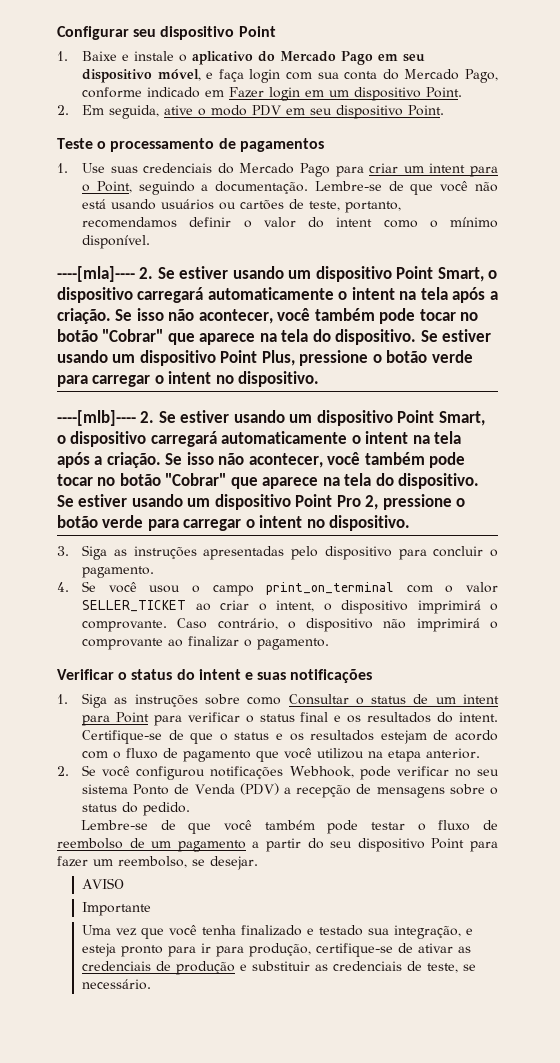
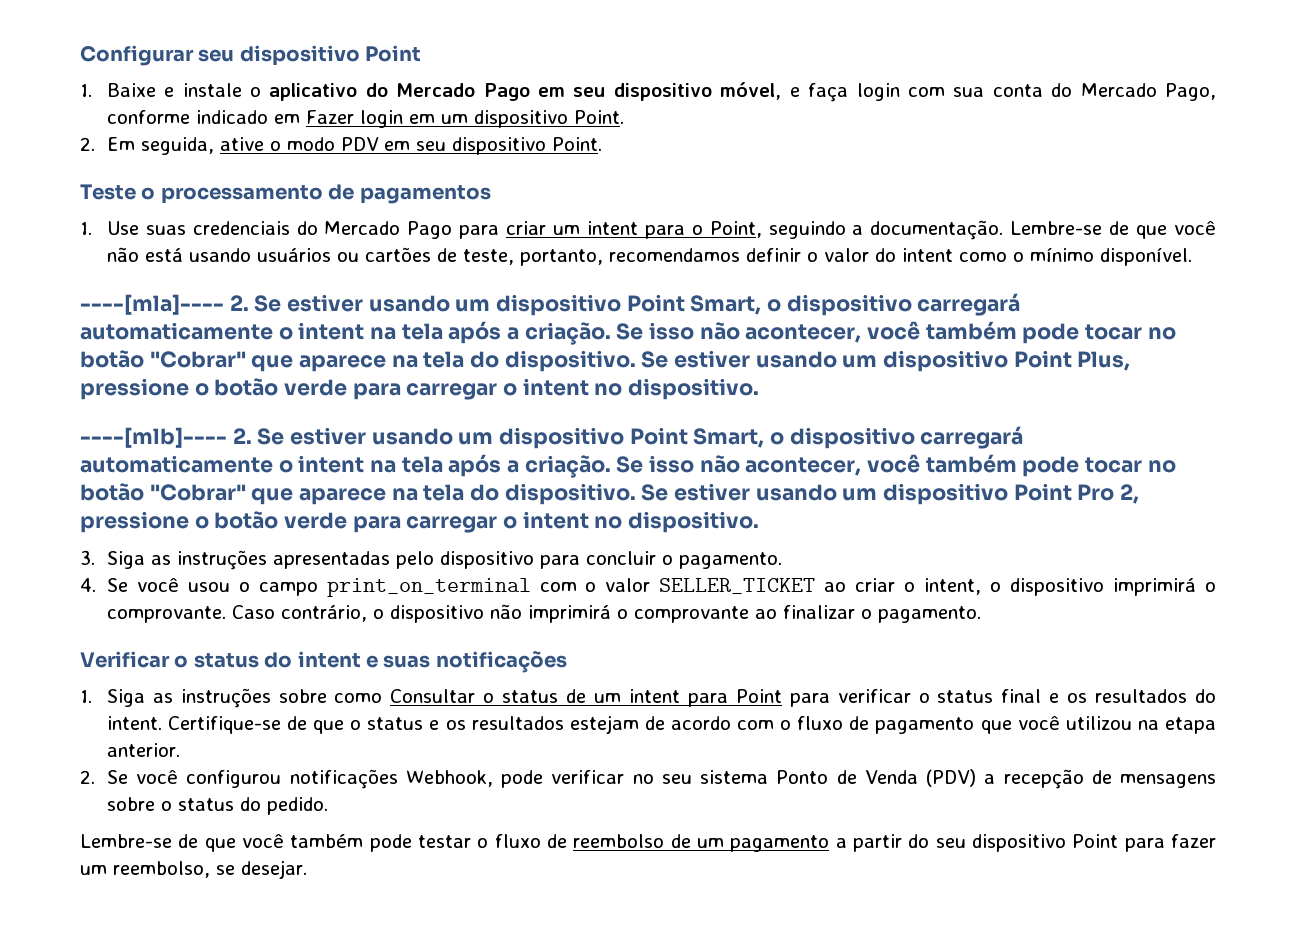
[82,878,125,889] [82,902,152,916] [82,925,474,939] [82,943,472,957] [82,961,477,975] [82,979,152,990] // AVISO // Importante // Uma vez que você tenha finalizado e testado sua integração, e esteja pronto para ir para produção, certifique-se de ativar as credenciais de produção e substituir as credenciais de teste, se necessário. -> (307, 869) none

